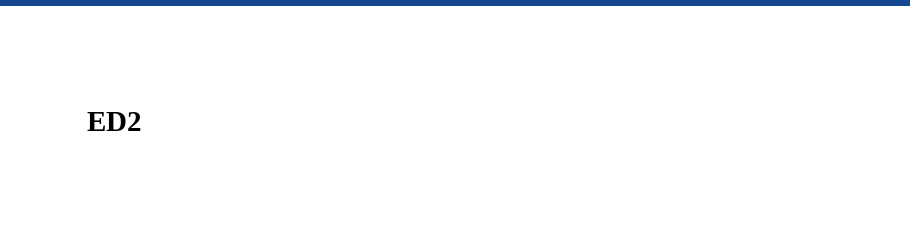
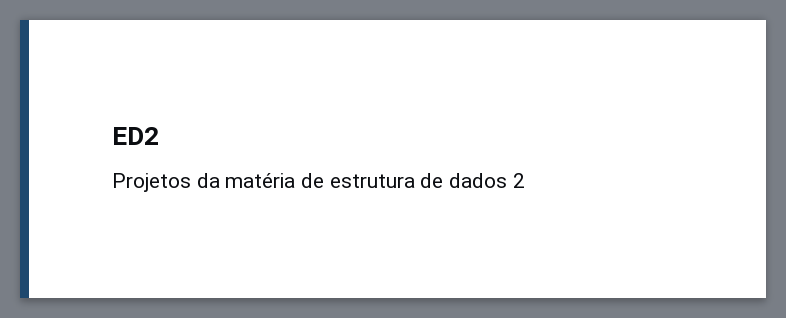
(142, 121) none -> [112,173,525,192] // Projetos da matéria de estrutura de dados 2

